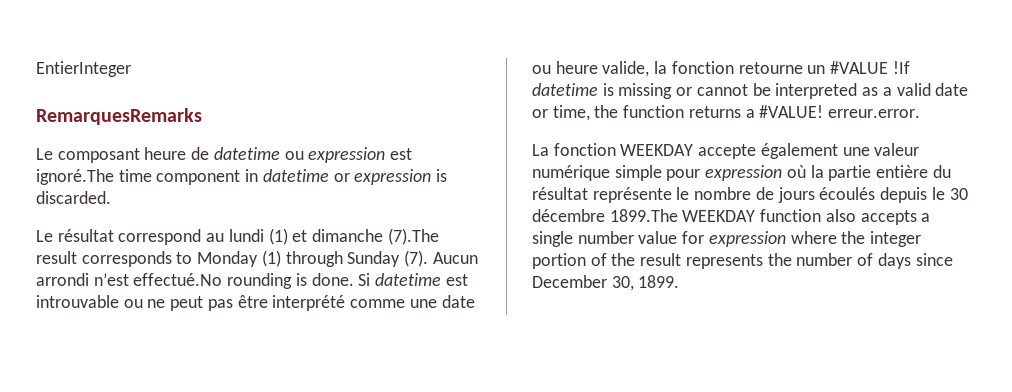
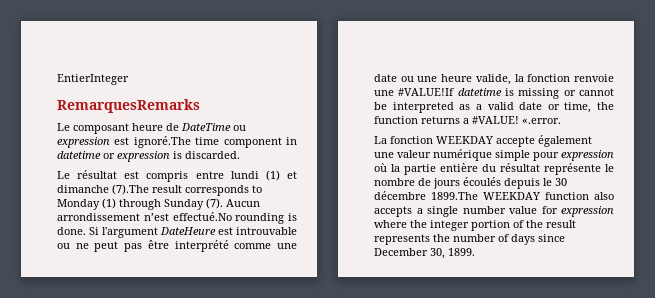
[213,147,280,160] datetime -> [181,123,231,131] DateTime
[118,229,225,245] correspond au -> [124,171,224,182] est compris entre
[36,273,89,286] arrondi -> [57,213,140,221] arrondissement
[375,273,442,286] datetime -> [102,227,216,238] l'argument DateHeure
(551, 69) none -> [417,76,438,82] une
[738,61,910,74] retourne un #VALUE !If -> [574,74,614,82] [374,88,455,96] renvoie une #VALUE!If
[828,109,921,118] erreur.error. -> [522,118,561,124] «.error.

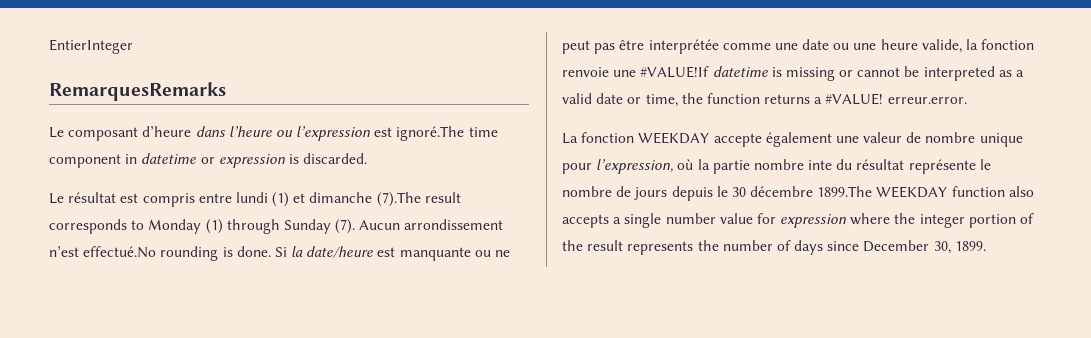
[132,123,246,131] [57,137,110,148] heure de DateTime ou expression -> [142,126,371,141] d’heure dans l’heure ou l’expression
[102,227,297,238] l'argument DateHeure est introuvable -> [291,246,471,261] la date/heure est manquante
[174,240,229,252] interprété -> [648,39,719,54] interprétée
[522,118,561,124] «.error. -> [887,97,967,104] erreur.error.
[433,149,614,161] numérique simple pour expression -> [906,132,1023,147] [562,159,674,174] de nombre unique pour l’expression,
[440,163,478,172] entière -> [753,159,833,170] nombre inte
[463,177,501,186] écoulés -> (668, 193) none

